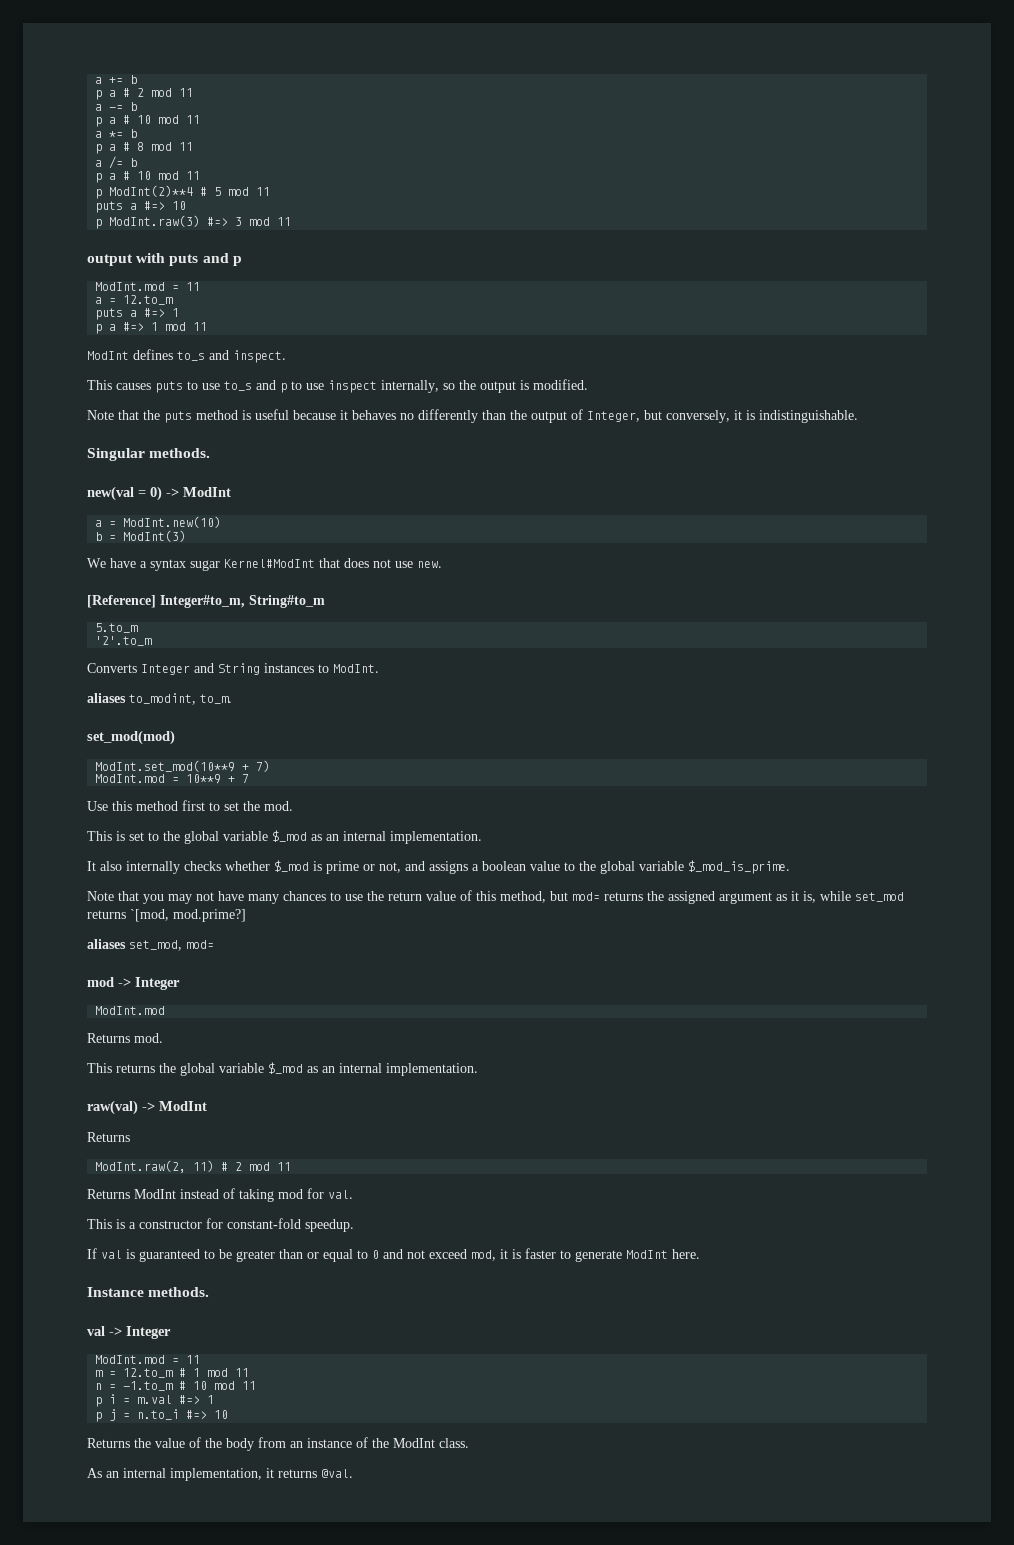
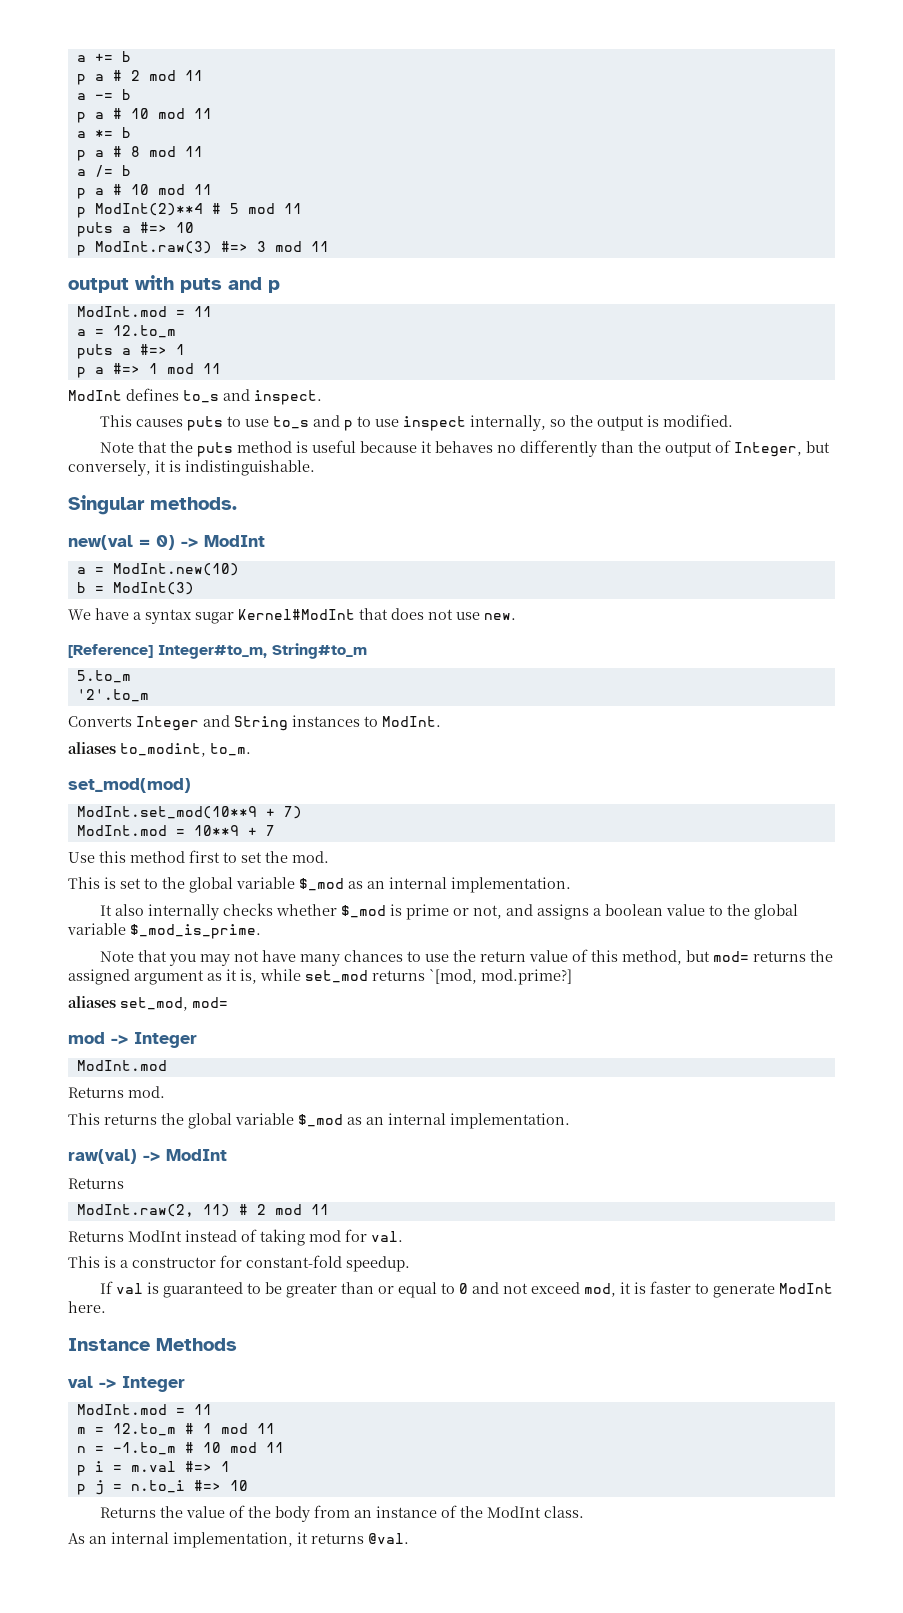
[148,1287,210,1297] methods. -> [156,1338,237,1351] Methods

